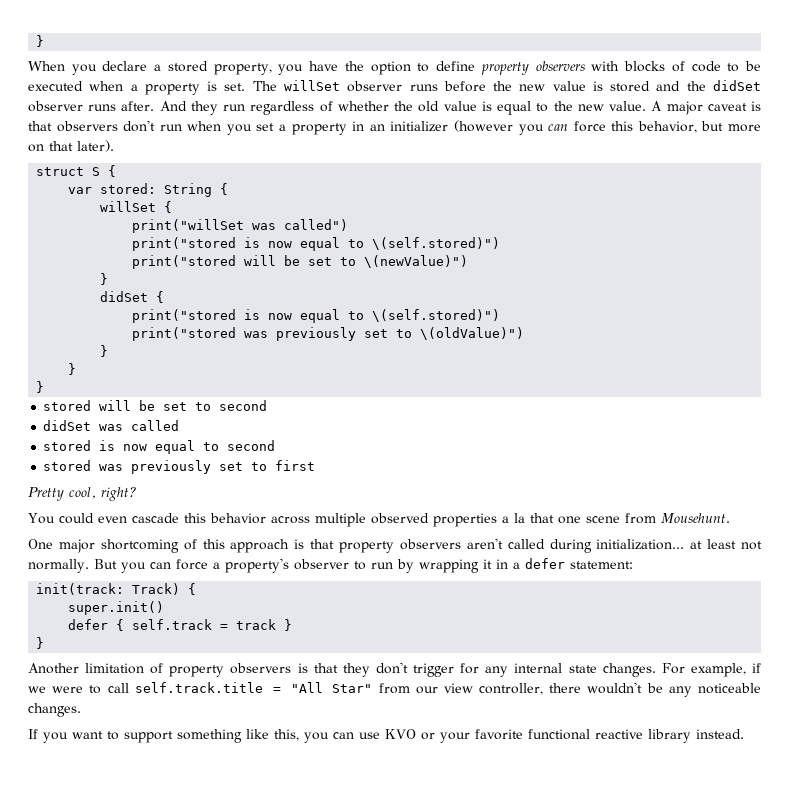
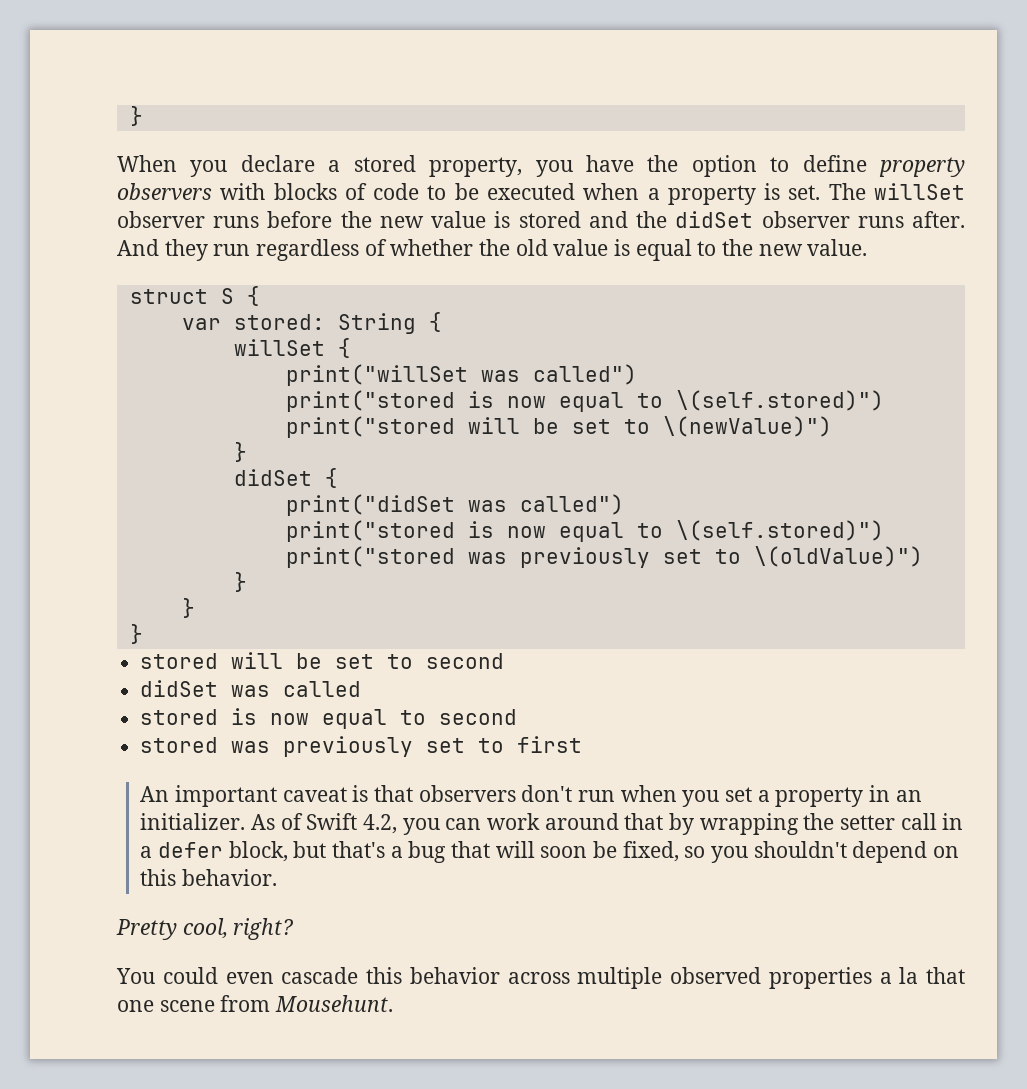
[651,101,761,115] [28,120,761,135] [28,140,114,152] A major caveat is that observers don't run when you set a property in an initializer (however you can force this behavior, but more on that later). -> (868, 247) none
(165, 297) none -> [285,494,624,516] // print("didSet was called")
(316, 465) none -> [140,785,922,807] [140,813,964,835] [140,841,959,863] [140,869,277,886] // An important caveat is that observers don't run when you set a property in an initializer. As of Swift 4.2, you can work around that by wrapping the setter call in a defer block, but that's a bug that will soon be fixed, so you shouldn't depend on this behavior.
[28,538,762,553] [28,558,633,573] [36,583,197,595] [68,601,165,615] [68,619,293,631] [36,637,45,649] [28,662,762,677] [28,682,761,697] [28,703,81,717] [28,729,744,743] // One major shortcoming of this approach is that property observers aren't called during initialization... at least not normally. But you can force a property's observer to run by wrapping it in a defer statement: // init(track: Track) { // super.init() // defer { self.track = track } // } // Another limitation of property observers is that they don't trigger for any internal state changes. For example, if we were to call self.track.title = "All Star" from our view controller, there wouldn't be any noticeable changes. // If you want to support something like this, you can use KVO or your favorite functional reactive library instead. -> (394, 1003) none

